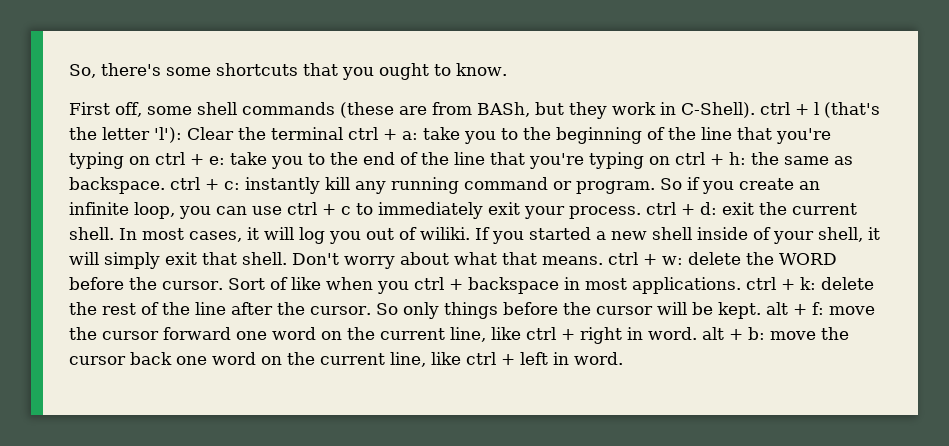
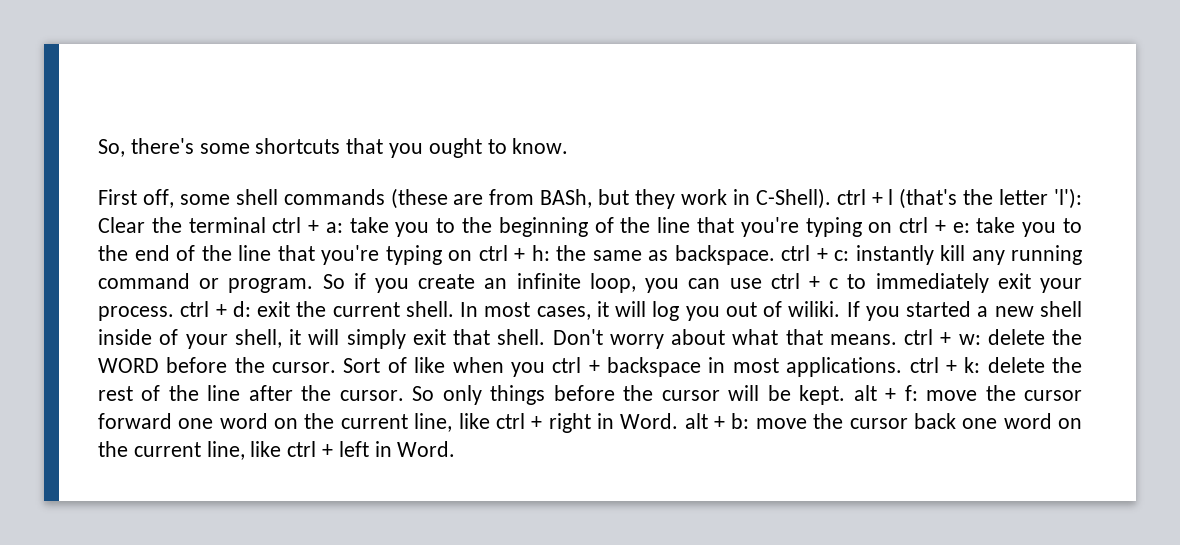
[648,327,697,340] word. -> [620,413,679,429] Word.
[574,352,623,365] word. -> [397,441,456,457] Word.

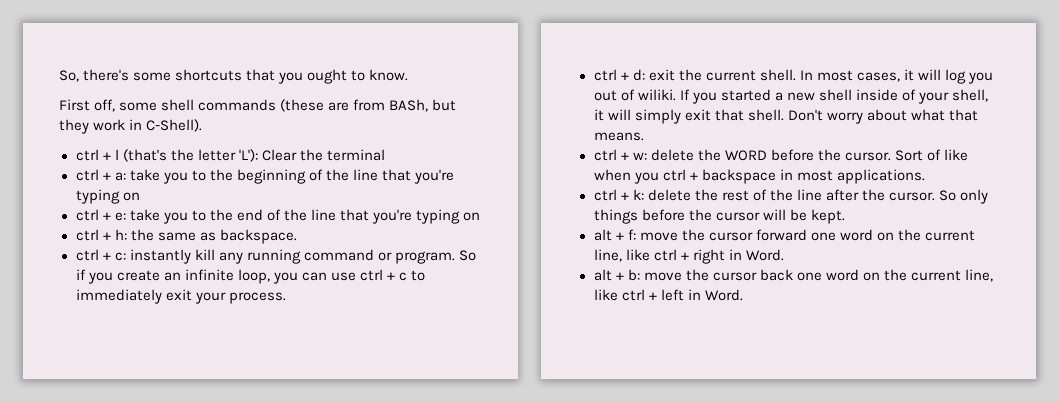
(831, 198) none -> (203, 125) //
[1053,188,1082,209] 'l'): -> [238,149,258,162] 'L'):
(266, 225) none -> (385, 155) //
(893, 227) none -> (140, 196) //
(472, 255) none -> (481, 216) //
(775, 255) none -> (297, 236) //
(174, 313) none -> (286, 298) //
(897, 339) none -> (644, 136) //
(903, 367) none -> (925, 176) //
(846, 395) none -> (845, 216) //
(679, 421) none -> (784, 255) //

